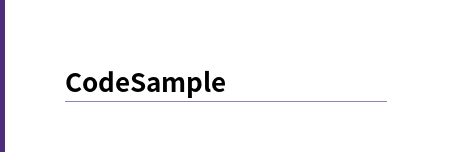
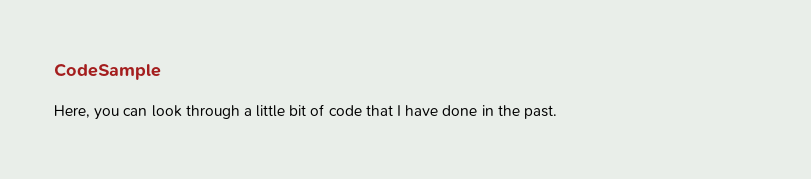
(226, 84) none -> [54,104,557,120] // Here, you can look through a little bit of code that I have done in the past.

